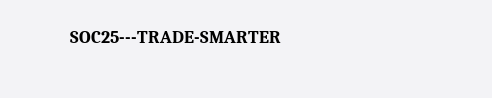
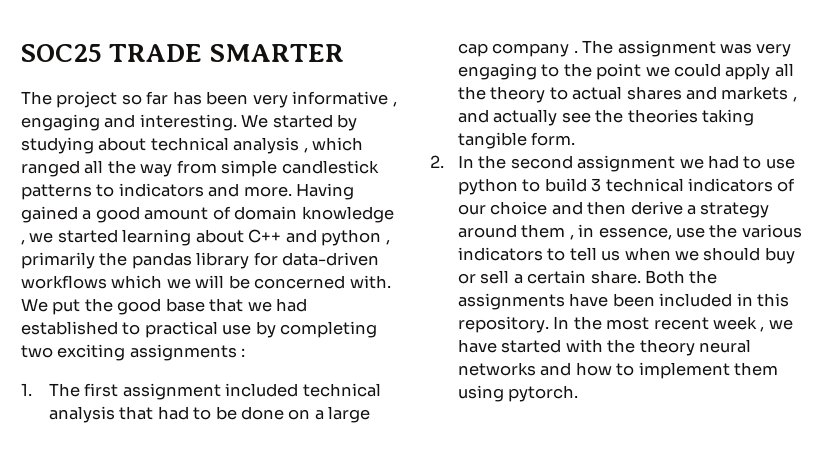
[70,31,281,43] SOC25---TRADE-SMARTER -> [21,44,344,62] [21,91,397,108] [21,114,358,131] [21,137,364,154] [21,160,379,177] [21,183,355,200] [21,206,394,223] [21,229,390,246] [21,252,380,269] [21,275,391,289] [21,298,308,315] [21,321,378,338] [21,344,246,361] [21,383,381,400] [48,406,371,423] [457,40,792,57] [457,63,794,80] [457,86,797,103] [457,109,755,126] [457,132,576,149] [430,155,795,172] [457,178,796,195] [457,201,770,218] [457,224,802,240] [457,247,795,264] [457,270,718,284] [457,293,790,310] [457,316,793,333] [457,339,752,356] [457,362,779,379] [457,385,579,402] SOC25 TRADE SMARTER // The project so far has been very informative , engaging and interesting. We started by studying about technical analysis , which ranged all the way from simple candlestick patterns to indicators and more. Having gained a good amount of domain knowledge , we started learning about C++ and python , primarily the pandas library for data-driven workflows which we will be concerned with. We put the good base that we had established to practical use by completing two exciting assignments : // 1. The first assignment included technical analysis that had to be done on a large cap company . The assignment was very engaging to the point we could apply all the theory to actual shares and markets , and actually see the theories taking tangible form. // 2. In the second assignment we had to use python to build 3 technical indicators of our choice and then derive a strategy around them , in essence, use the various indicators to tell us when we should buy or sell a certain share. Both the assignments have been included in this repository. In the most recent week , we have started with the theory neural networks and how to implement them using pytorch.

